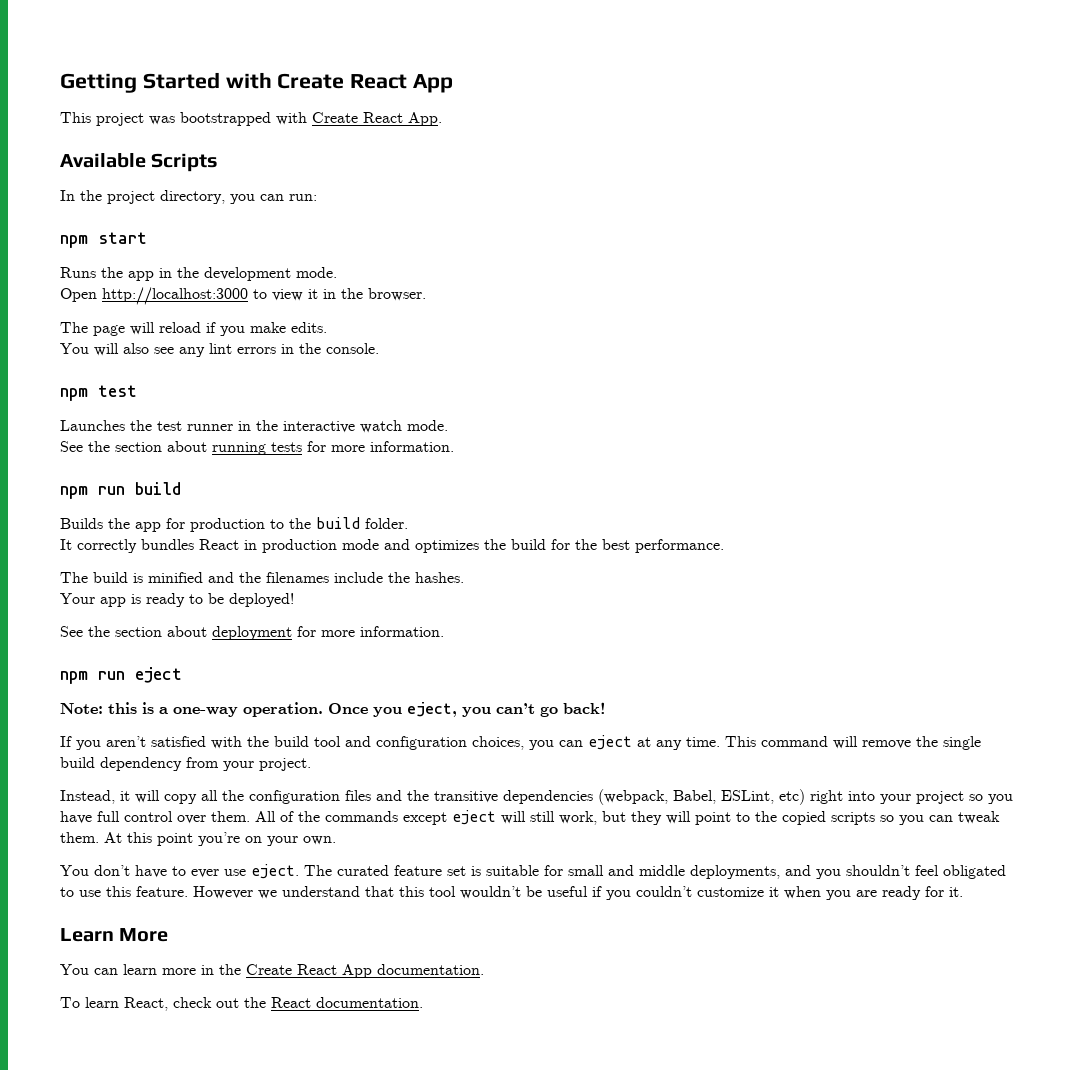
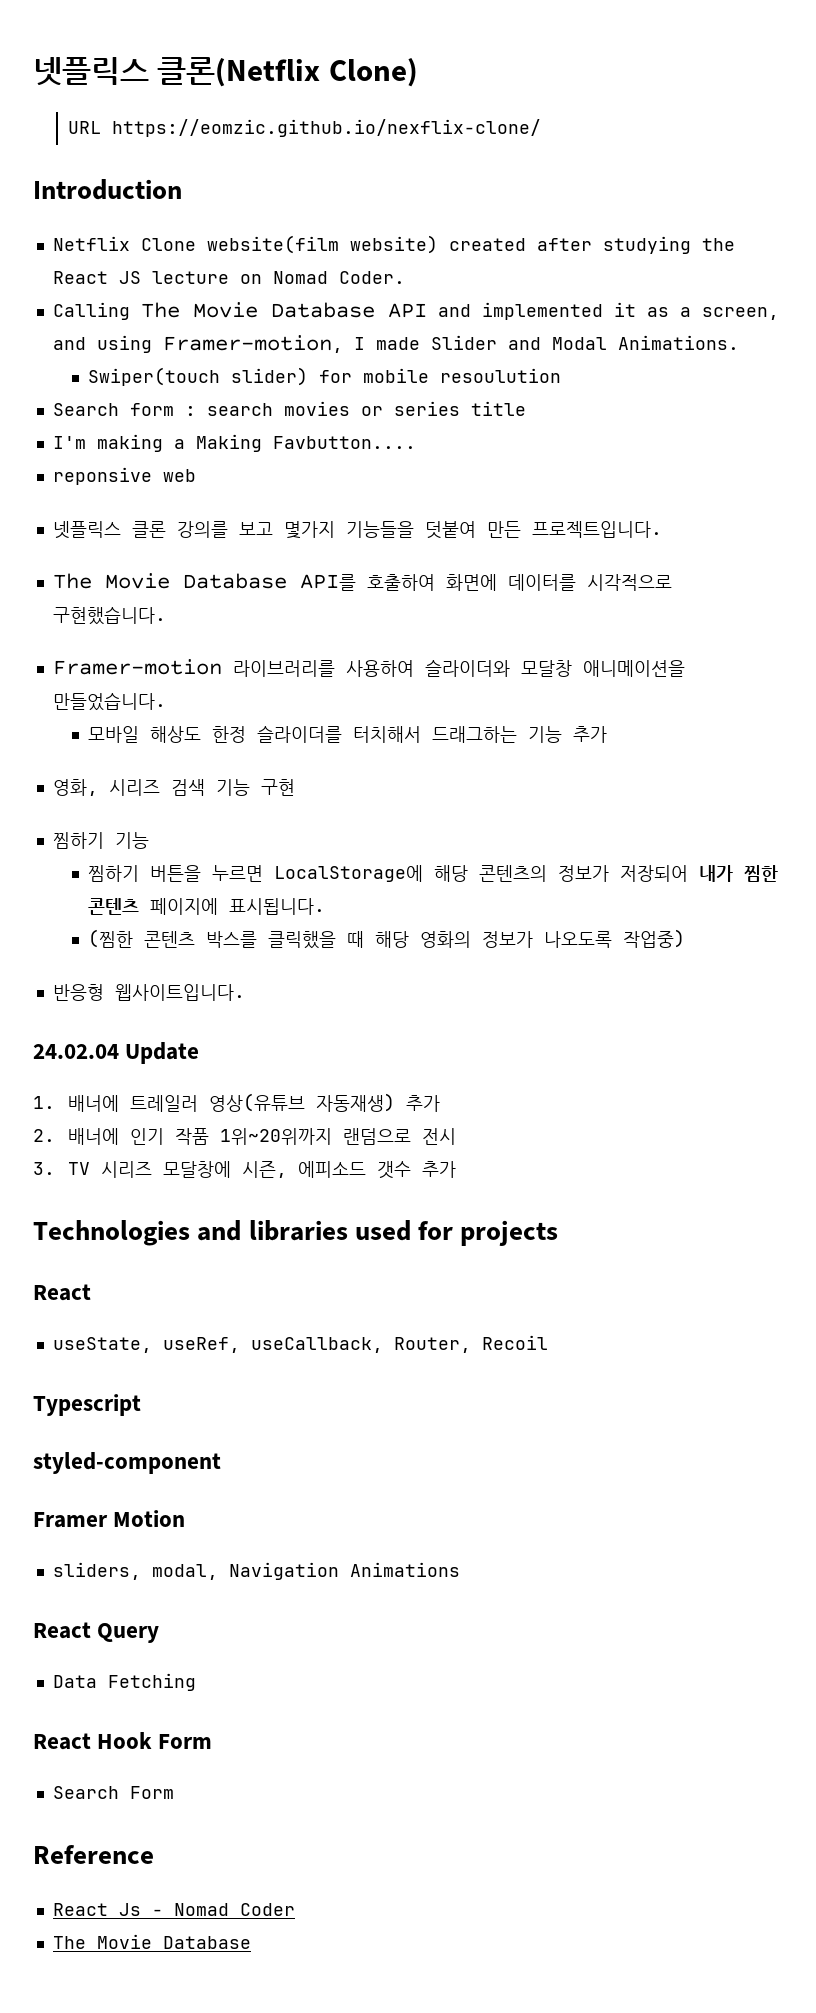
[60,72,454,93] [60,112,442,126] [60,153,219,172] [60,190,317,204] [60,232,147,248] [60,267,337,281] [60,287,426,305] [60,322,327,336] [60,343,379,357] [60,385,137,401] [60,420,448,433] [60,441,454,455] [60,482,181,499] [60,517,408,532] [60,539,724,553] [60,572,464,583] [60,593,294,607] [60,626,444,640] [60,667,182,684] [60,702,606,717] [60,735,981,750] [60,757,311,771] [60,789,1013,805] [60,810,1000,825] [60,832,336,846] [60,864,1006,879] [60,886,963,900] [60,928,169,942] [60,964,484,978] [60,997,423,1011] Getting Started with Create React App // This project was bootstrapped with Create React App. // Available Scripts // In the project directory, you can run: // npm start // Runs the app in the development mode. // Open http://localhost:3000 to view it in the browser. // The page will reload if you make edits. // You will also see any lint errors in the console. // npm test // Launches the test runner in the interactive watch mode. // See the section about running tests for more information. // npm run build // Builds the app for production to the build folder. // It correctly bundles React in production mode and optimizes the build for the best performance. // The build is minified and the filenames include the hashes. // Your app is ready to be deployed! // See the section about deployment for more information. // npm run eject // Note: this is a one-way operation. Once you eject, you can’t go back! // If you aren’t satisfied with the build tool and configuration choices, you can eject at any time. This command will remove the single build dependency from your project. // Instead, it will copy all the configuration files and the transitive dependencies (webpack, Babel, ESLint, etc) right into your project so you have full control over them. All of the commands except eject will still work, but they will point to the copied scripts so you can tweak them. At this point you’re on your own. // You don’t have to ever use eject. The curated feature set is suitable for small and middle deployments, and you shouldn’t feel obligated to use this feature. However we understand that this tool wouldn’t be useful if you couldn’t customize it when you are ready for it. // Learn More // You can learn more in the Create React App documentation. // To learn React, check out the React documentation. -> [33,57,418,87] [68,119,542,137] [33,179,182,200] [52,235,735,254] [52,271,405,284] [52,302,779,320] [52,335,739,353] [87,367,561,386] [52,401,526,416] [52,434,416,452] [52,467,196,485] [52,521,662,539] [52,573,672,591] [52,606,166,625] [52,659,685,677] [52,692,166,711] [87,725,607,743] [52,779,295,796] [52,832,149,849] [87,865,778,882] [87,898,325,915] [87,929,685,949] [52,984,245,1001] [33,1042,200,1064] [33,1093,441,1112] [33,1128,457,1145] [33,1161,457,1179] [33,1220,559,1246] [33,1284,91,1301] [52,1335,548,1353] [33,1394,141,1416] [33,1452,221,1474] [33,1510,186,1528] [52,1562,460,1580] [33,1622,160,1643] [52,1673,196,1691] [33,1732,213,1750] [52,1786,174,1799] [33,1845,154,1864] [52,1903,295,1916] [52,1934,251,1949] 넷플릭스 클론(Netflix Clone) // URL https://eomzic.github.io/nexflix-clone/ // Introduction // Netflix Clone website(film website) created after studying the React JS lecture on Nomad Coder. // Calling The Movie Database API and implemented it as a screen, and using Framer-motion, I made Slider and Modal Animations. // Swiper(touch slider) for mobile resoulution // Search form : search movies or series title // I'm making a Making Favbutton.... // reponsive web // 넷플릭스 클론 강의를 보고 몇가지 기능들을 덧붙여 만든 프로젝트입니다. // The Movie Database API를 호출하여 화면에 데이터를 시각적으로 구현했습니다. // Framer-motion 라이브러리를 사용하여 슬라이더와 모달창 애니메이션을 만들었습니다. // 모바일 해상도 한정 슬라이더를 터치해서 드래그하는 기능 추가 // 영화, 시리즈 검색 기능 구현 // 찜하기 기능 // 찜하기 버튼을 누르면 LocalStorage에 해당 콘텐츠의 정보가 저장되어 내가 찜한 콘텐츠 페이지에 표시됩니다. // (찜한 콘텐츠 박스를 클릭했을 때 해당 영화의 정보가 나오도록 작업중) // 반응형 웹사이트입니다. // 24.02.04 Update // 1. 배너에 트레일러 영상(유튜브 자동재생) 추가 // 2. 배너에 인기 작품 1위~20위까지 랜덤으로 전시 // 3. TV 시리즈 모달창에 시즌, 에피소드 갯수 추가 // Technologies and libraries used for projects // React // useState, useRef, useCallback, Router, Recoil // Typescript // styled-component // Framer Motion // sliders, modal, Navigation Animations // React Query // Data Fetching // React Hook Form // Search Form // Reference // React Js - Nomad Coder // The Movie Database

